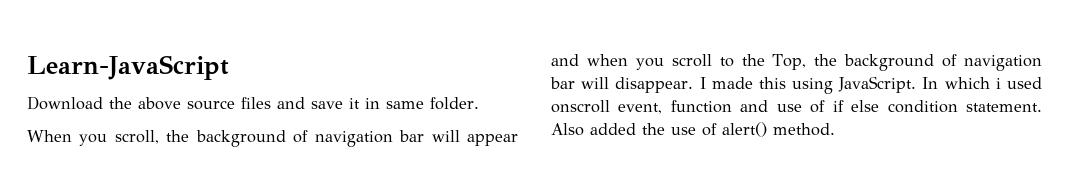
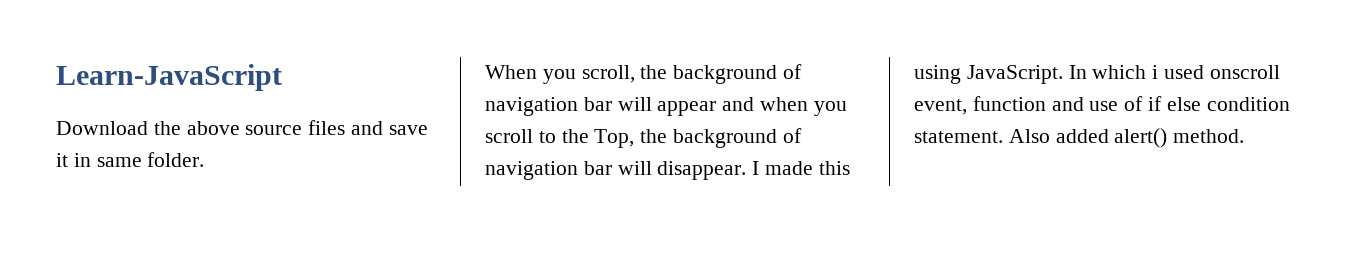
[642,123,717,136] the use of -> (1109, 136) none

